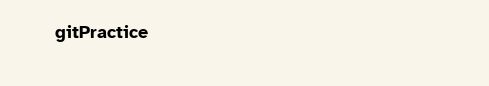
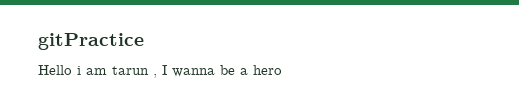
(148, 33) none -> [38,65,282,78] // Hello i am tarun , I wanna be a hero

